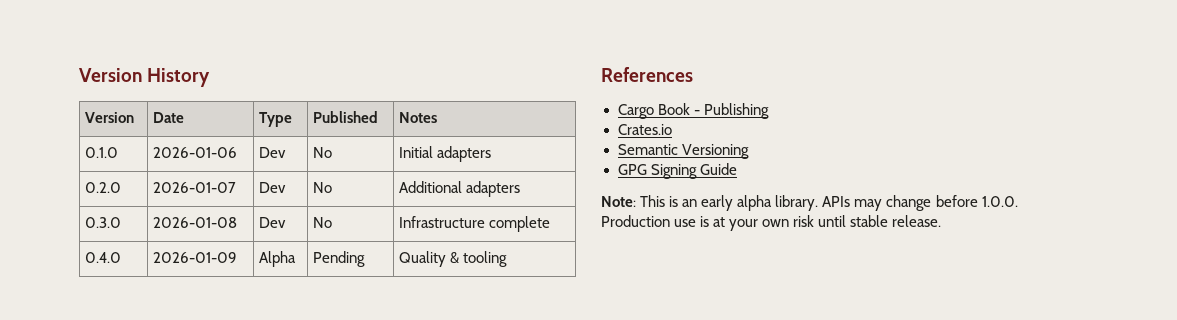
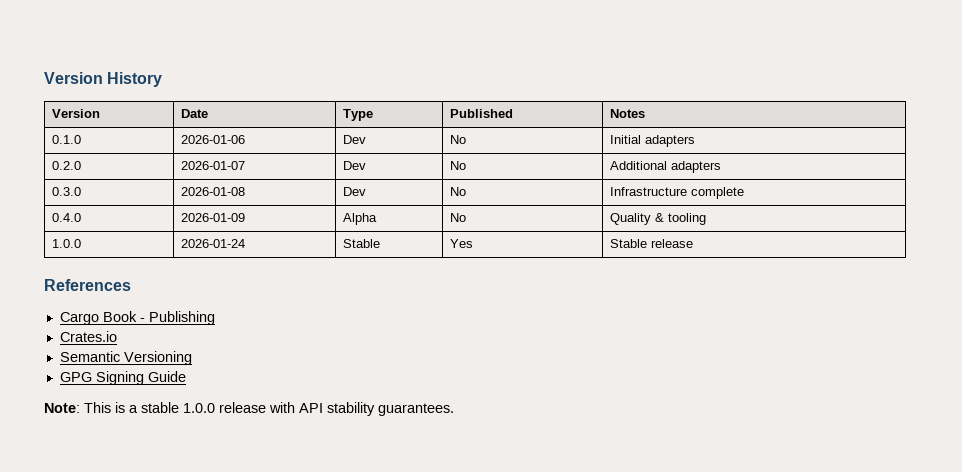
[313,251,366,267] Pending -> [449,213,466,222] No
(508, 259) none -> [51,239,81,248] [180,239,245,248] [342,239,380,248] [449,239,473,248] [609,239,693,248] // 1.0.0 | 2026-01-24 | Stable | Yes | Stable release
[682,195,1018,211] [601,215,942,231] an early alpha library. APIs may change before 1.0.0. // Production use is at your own risk until stable release. -> [129,402,454,416] a stable 1.0.0 release with API stability guarantees.

